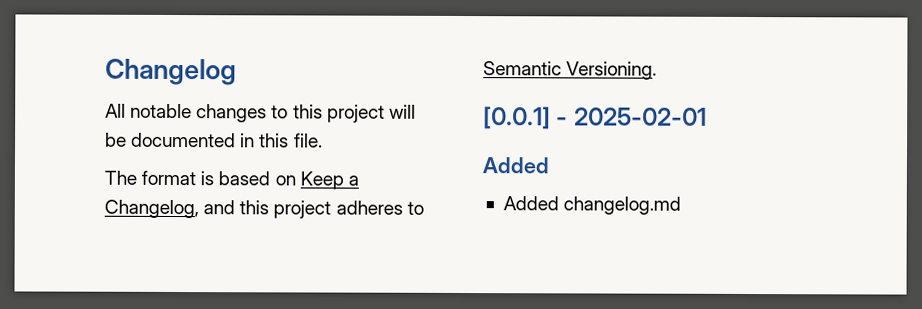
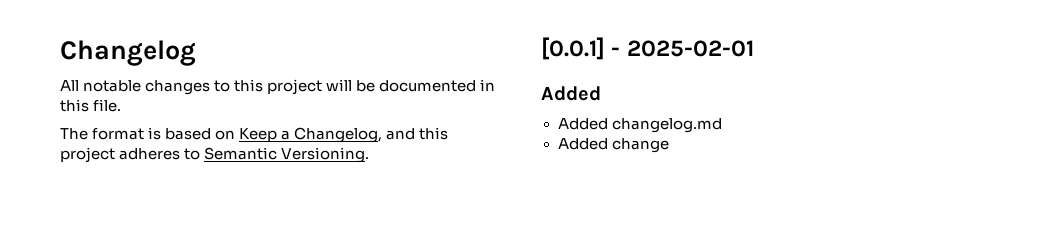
(682, 205) none -> [557,138,669,153] // Added change

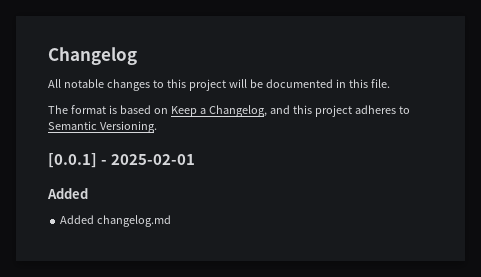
[557,138,669,153] // Added change -> (172, 221) none

